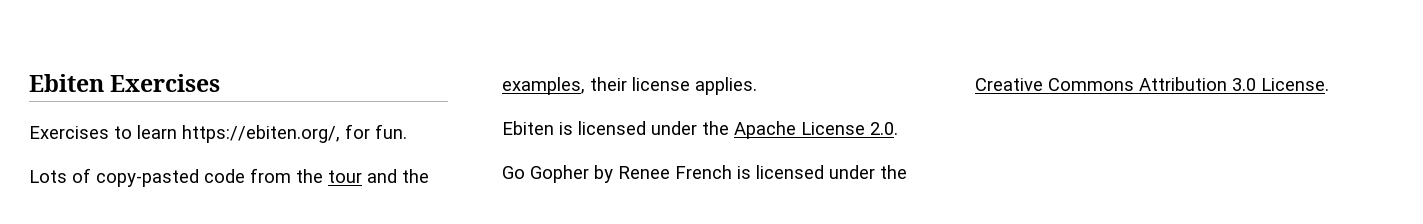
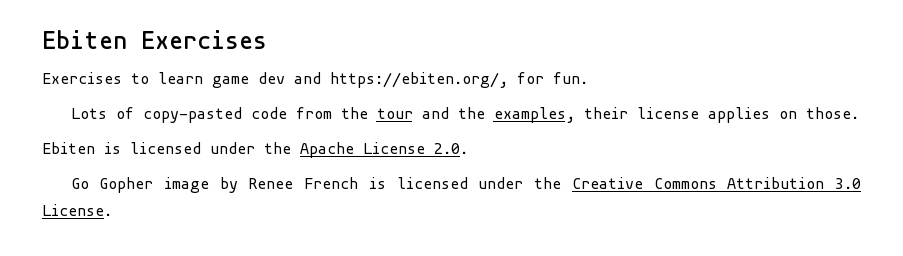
(177, 132) none -> [212,72,321,88] game dev and
[695,77,757,95] applies. -> [707,107,859,123] applies on those.
(589, 174) none -> [163,177,209,193] image

